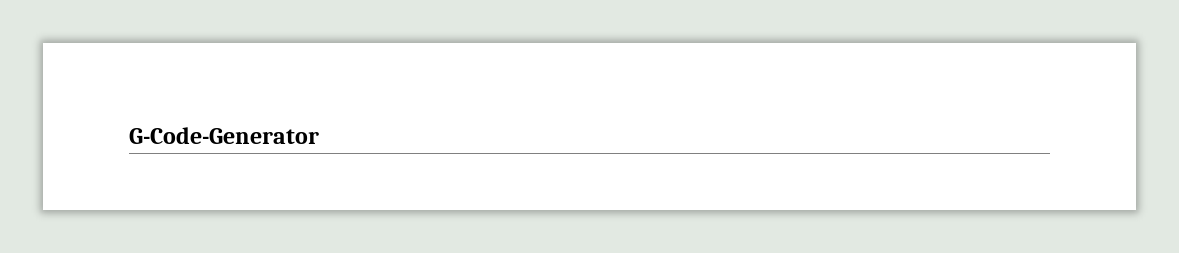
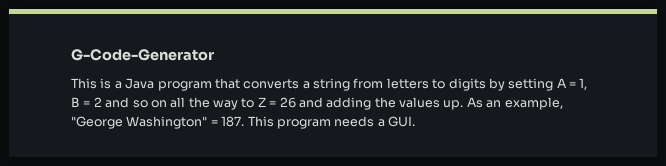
(319, 135) none -> [71,78,588,91] [71,97,563,110] [71,116,415,129] // This is a Java program that converts a string from letters to digits by setting A = 1, B = 2 and so on all the way to Z = 26 and adding the values up. As an example, "George Washington" = 187. This program needs a GUI.

